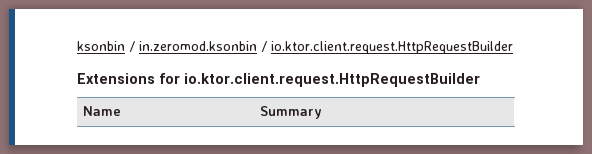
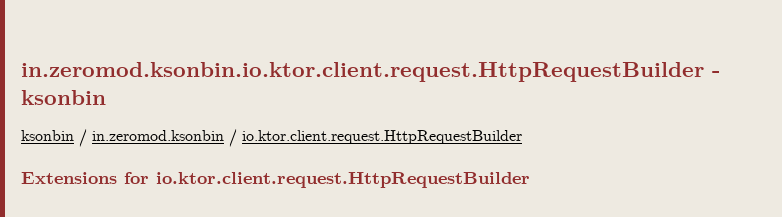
(77, 46) none -> [21,62,720,82] [21,90,106,105] in.zeromod.ksonbin.io.ktor.client.request.HttpRequestBuilder - ksonbin //
[83,106,122,116] [260,106,323,119] // Name | Summary -> (530, 180) none

